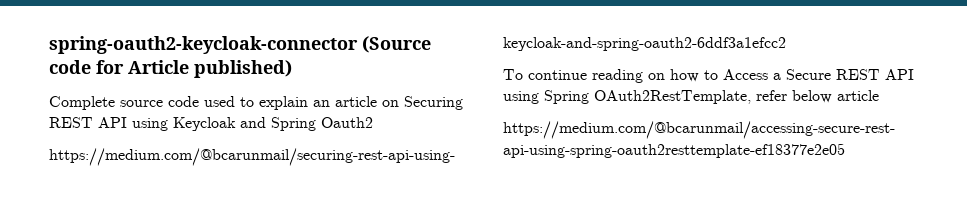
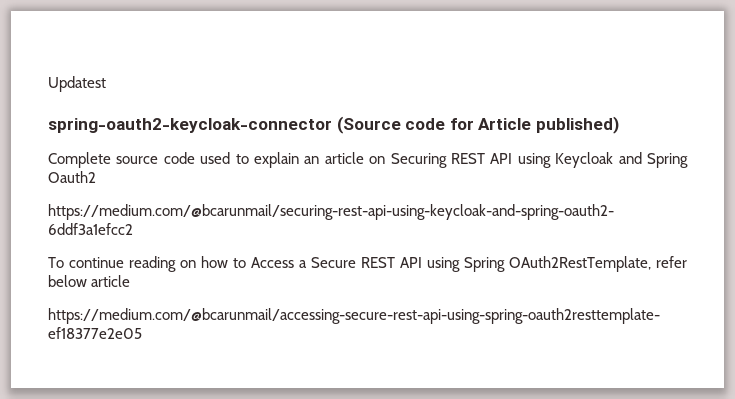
(49, 45) none -> [48,76,106,92] Updatest //

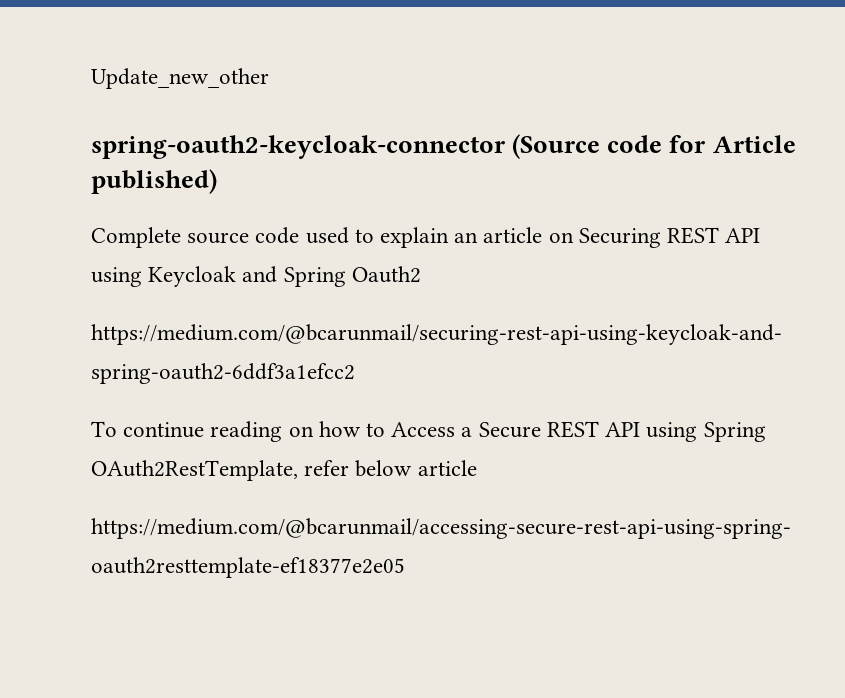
[48,76,106,92] Updatest -> [91,68,269,89] Update_new_other

